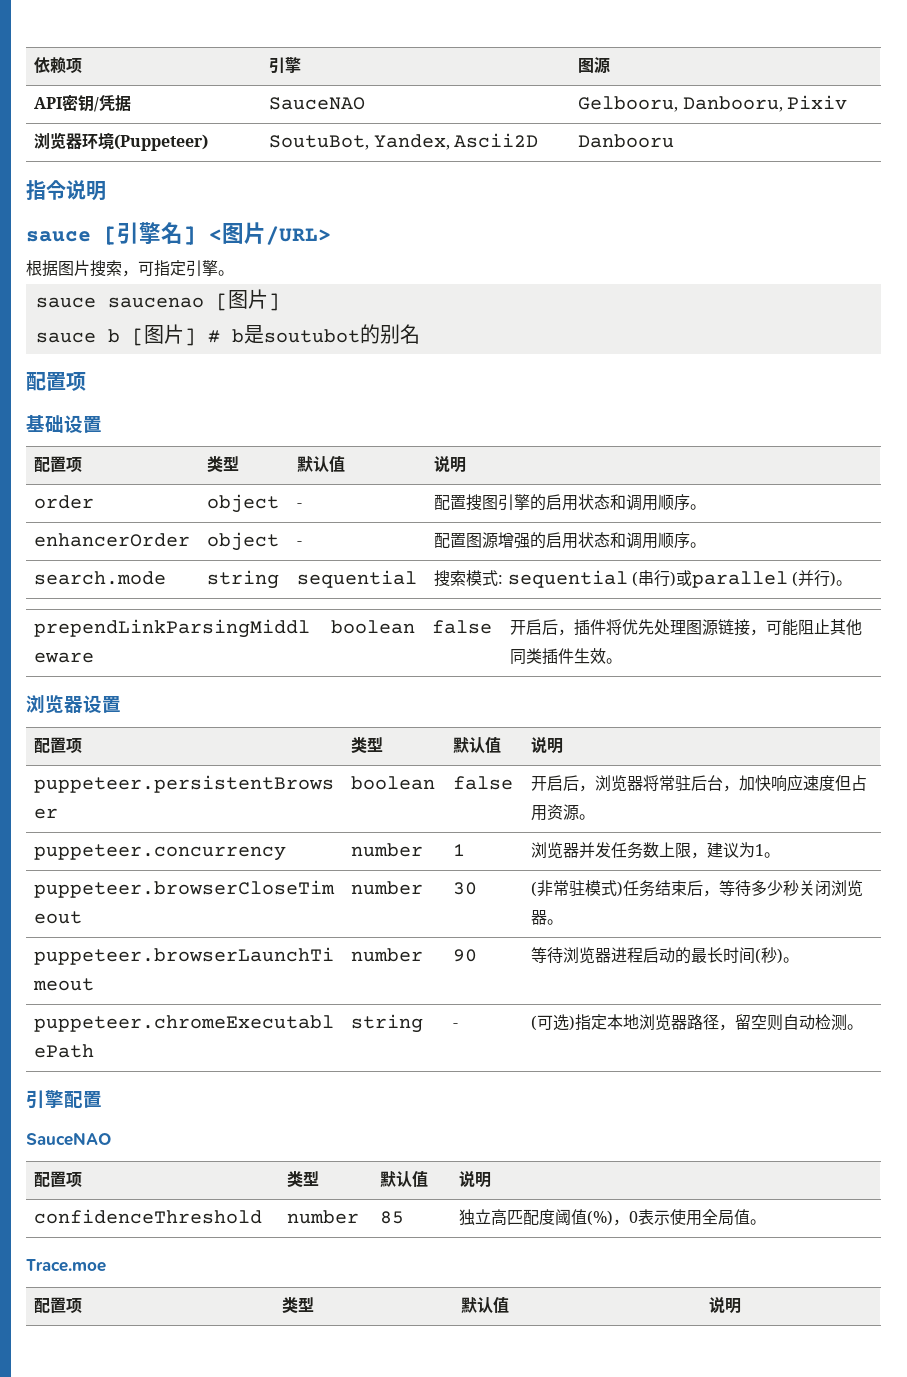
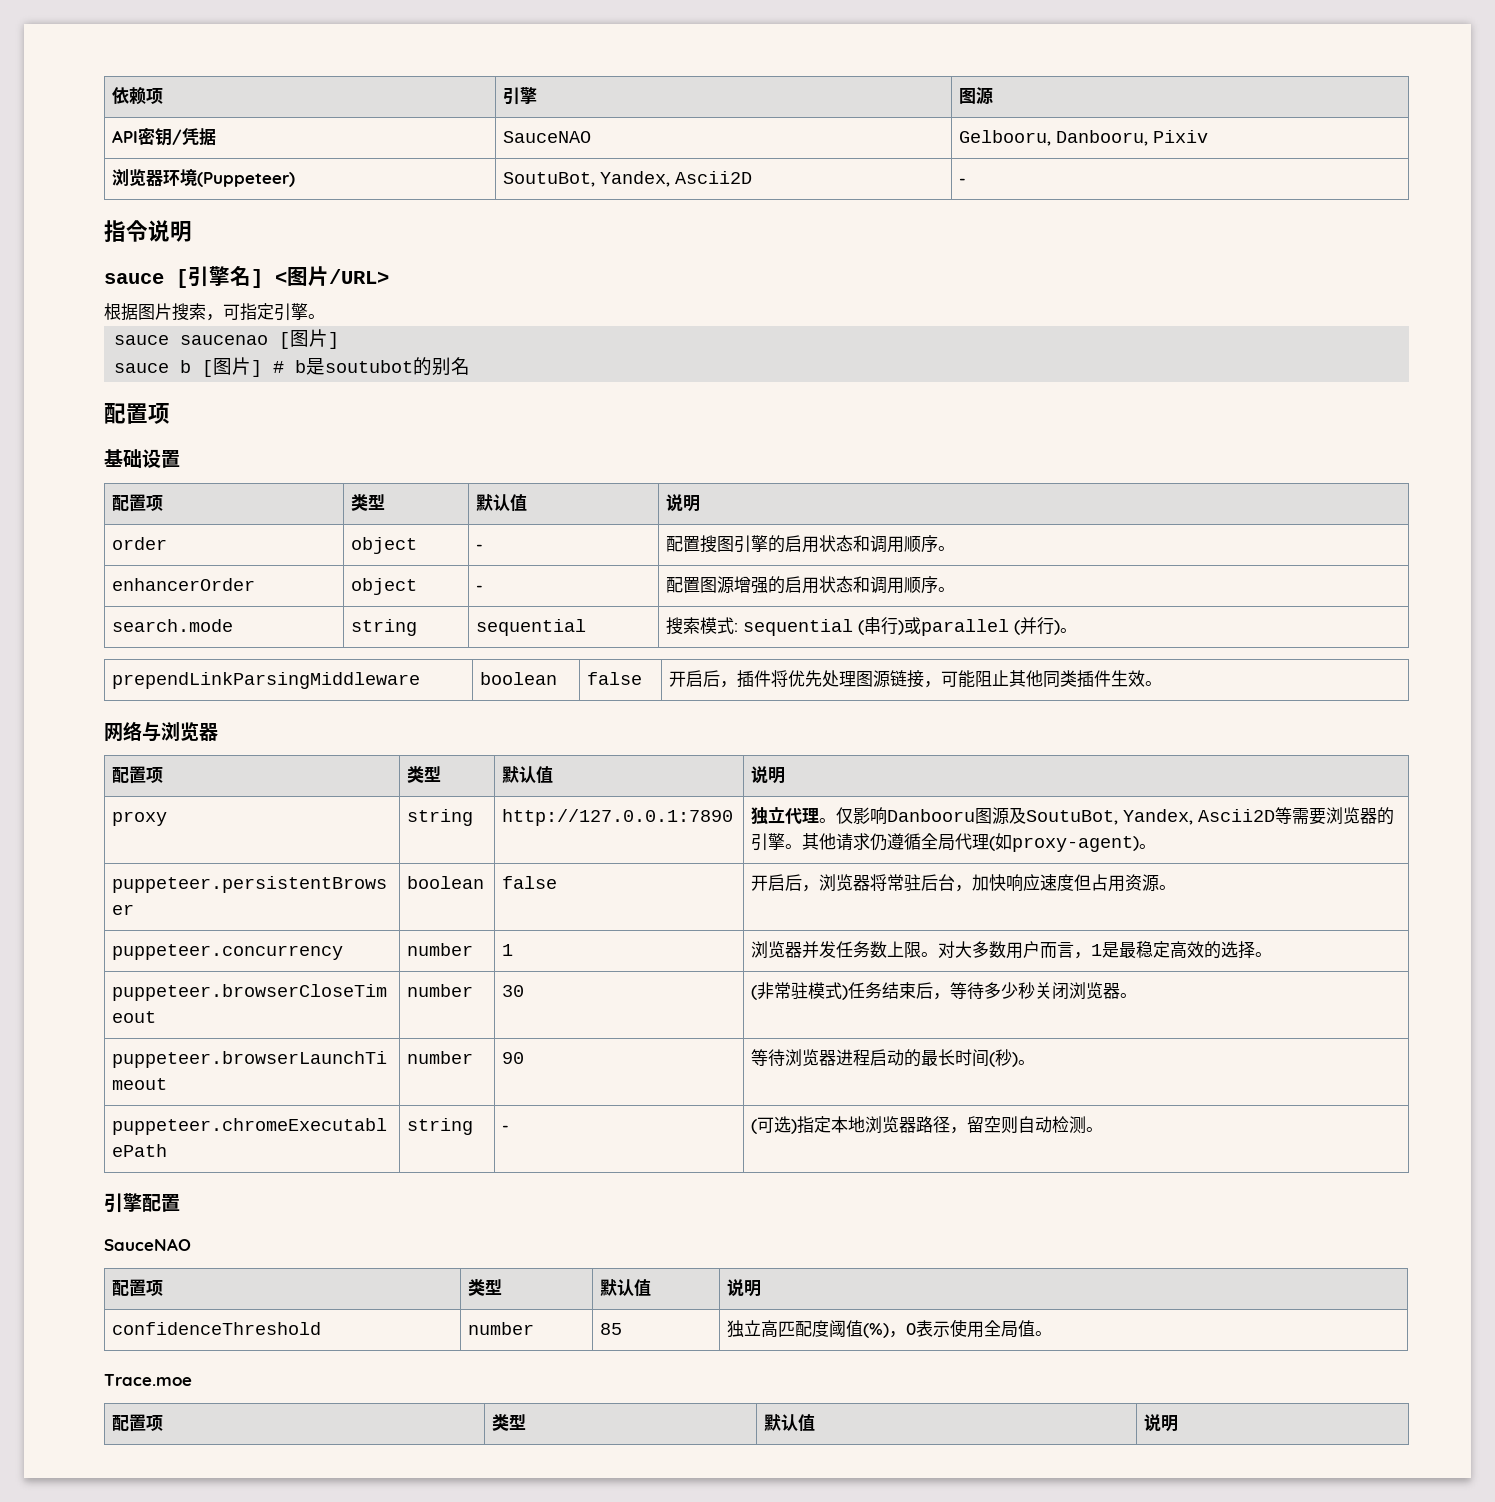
[578,134,675,148] Danbooru -> [959,178,967,184] -
[26,695,121,713] [34,737,83,754] [351,737,384,753] [453,737,502,753] [531,737,564,754] 浏览器设置 // 配置项 | 类型 | 默认值 | 说明 -> [104,721,218,742] [112,766,164,784] [407,766,442,783] [502,766,554,784] [751,766,786,784] [112,811,168,826] [407,809,474,826] [502,809,734,826] [751,807,1395,825] [751,833,1157,852] 网络与浏览器 // 配置项 | 类型 | 默认值 | 说明 // proxy | string | http://127.0.0.1:7890 | 独立代理。仅影响Danbooru图源及SoutuBot, Yandex, Ascii2D等需要浏览器的引擎。其他请求仍遵循全局代理(如proxy-agent)。
[691,842,765,859] ，建议为1 -> [921,941,1256,959] 。对大多数用户而言，1是最稳定高效的选择

